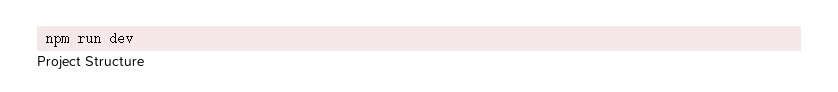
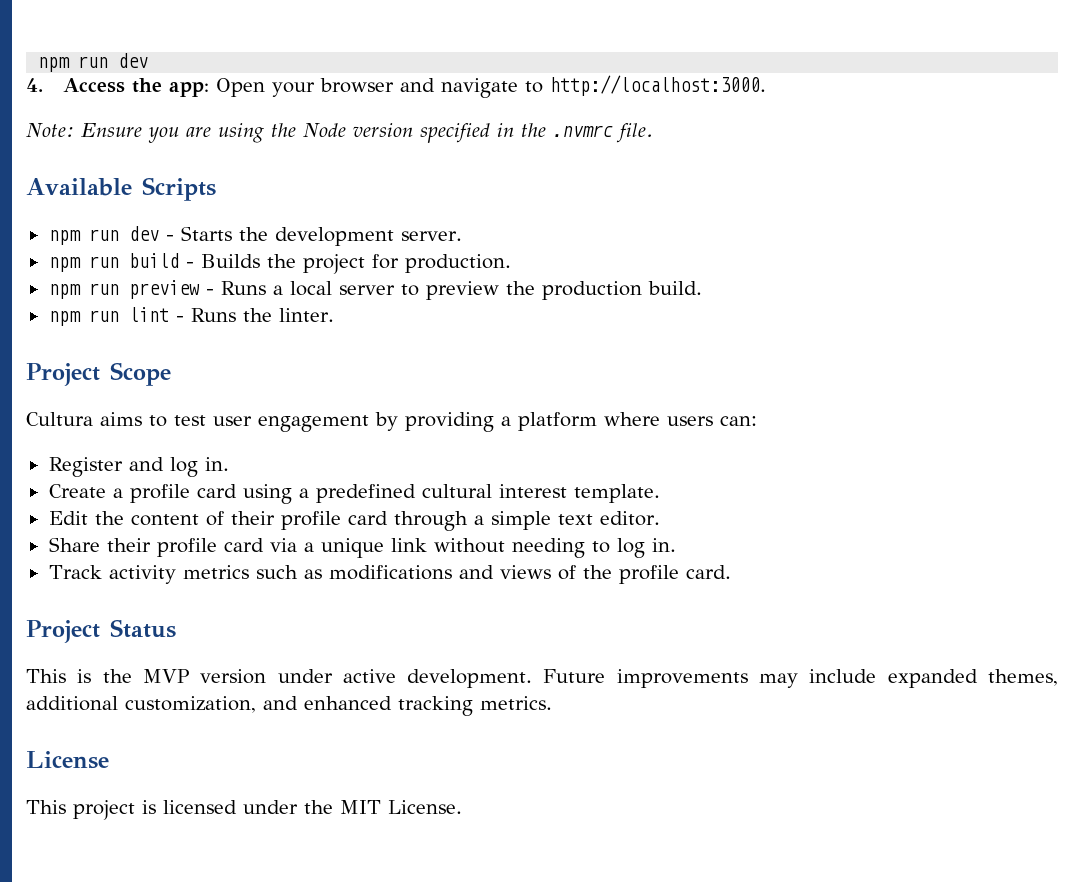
[37,56,144,70] Project Structure -> [26,75,767,98] [26,123,653,143] [26,177,216,201] [48,226,462,246] [48,253,511,274] [48,280,702,300] [48,307,334,326] [26,362,171,386] [26,412,757,432] [48,457,229,477] [48,484,660,504] [48,511,660,531] [48,537,676,558] [48,565,731,584] [26,619,176,643] [26,669,1058,688] [26,696,552,716] [26,751,109,769] [26,800,462,820] 4. Access the app: Open your browser and navigate to http://localhost:3000. // Note: Ensure you are using the Node version specified in the .nvmrc file. // Available Scripts // npm run dev - Starts the development server. // npm run build - Builds the project for production. // npm run preview - Runs a local server to preview the production build. // npm run lint - Runs the linter. // Project Scope // Cultura aims to test user engagement by providing a platform where users can: // Register and log in. // Create a profile card using a predefined cultural interest template. // Edit the content of their profile card through a simple text editor. // Share their profile card via a unique link without needing to log in. // Track activity metrics such as modifications and views of the profile card. // Project Status // This is the MVP version under active development. Future improvements may include expanded themes, additional customization, and enhanced tracking metrics. // License // This project is licensed under the MIT License.

